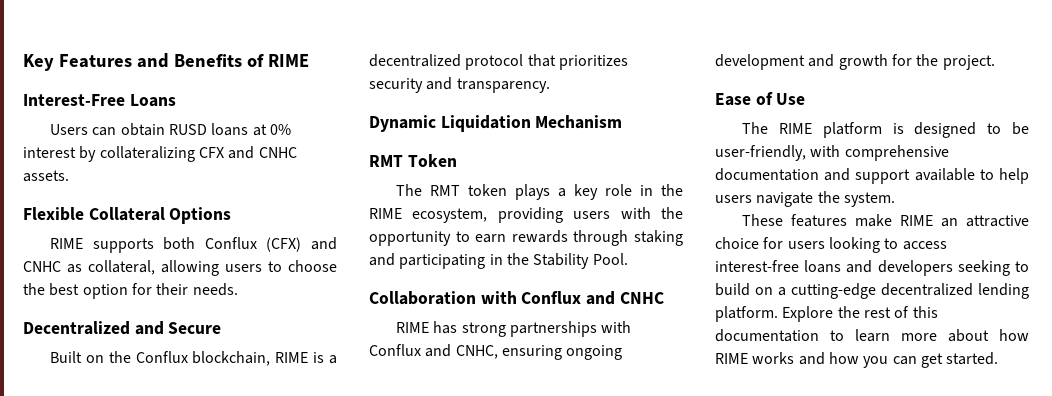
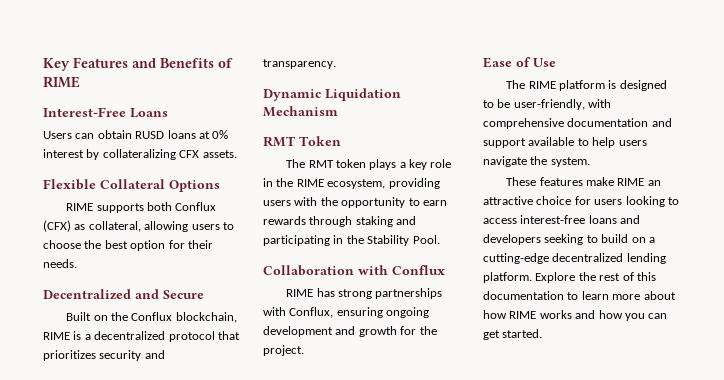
[228,146,297,159] and CNHC -> (200, 154) none
[310,237,337,250] [23,261,61,272] and CNHC -> (71, 226) none
[586,291,664,305] and CNHC -> (445, 270) none
[369,344,498,359] Conflux and CNHC, -> [289,307,334,318] Conflux,

